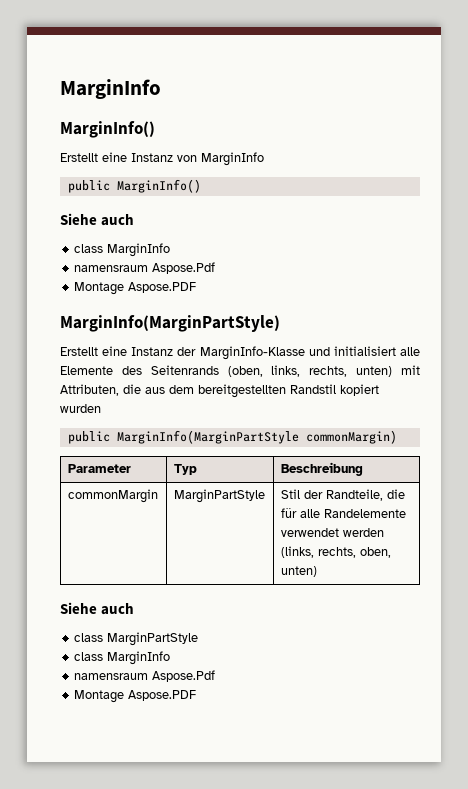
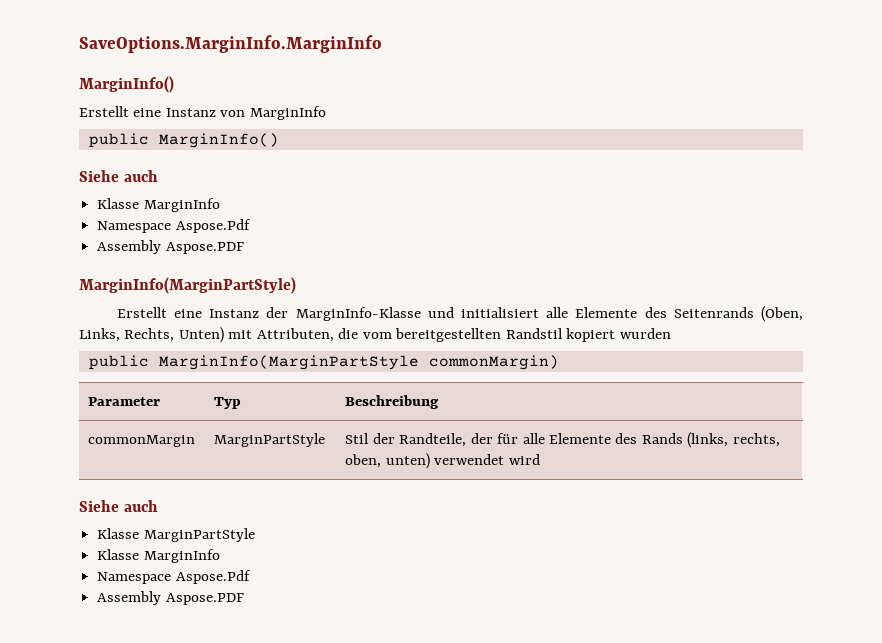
[60,79,161,99] MarginInfo -> [79,35,382,53] SaveOptions.MarginInfo.MarginInfo
[74,243,171,257] [74,262,216,274] [74,282,125,295] class MarginInfo // namensraum Aspose.Pdf // Montage -> [97,198,220,212] [97,219,251,233] [97,240,162,254] Klasse MarginInfo // Namespace Aspose.Pdf // Assembly
[227,365,393,377] (oben, links, rechts, unten) -> [761,306,804,322] [79,327,224,343] (Oben, Links, Rechts, Unten)
[145,385,194,394] aus dem -> [362,332,392,339] vom
[386,489,405,499] die -> [470,433,493,444] der
[323,509,406,518] [280,528,384,537] Randelemente verwendet werden -> [549,433,683,444] Elemente des Rands
[60,602,135,615] [74,633,104,642] // Siehe auch // class -> [434,454,540,465] [79,500,158,512] [97,528,140,539] verwendet wird // Siehe auch // Klasse
[74,651,171,665] [74,670,216,682] [74,690,125,703] class MarginInfo // namensraum Aspose.Pdf // Montage -> [97,549,220,563] [97,570,251,584] [97,591,162,605] Klasse MarginInfo // Namespace Aspose.Pdf // Assembly

